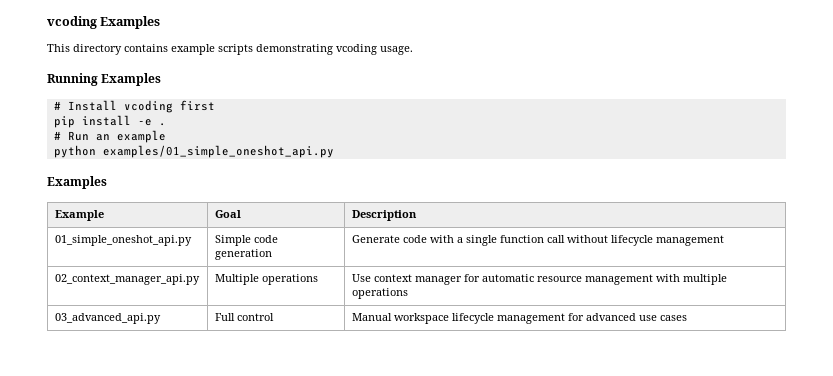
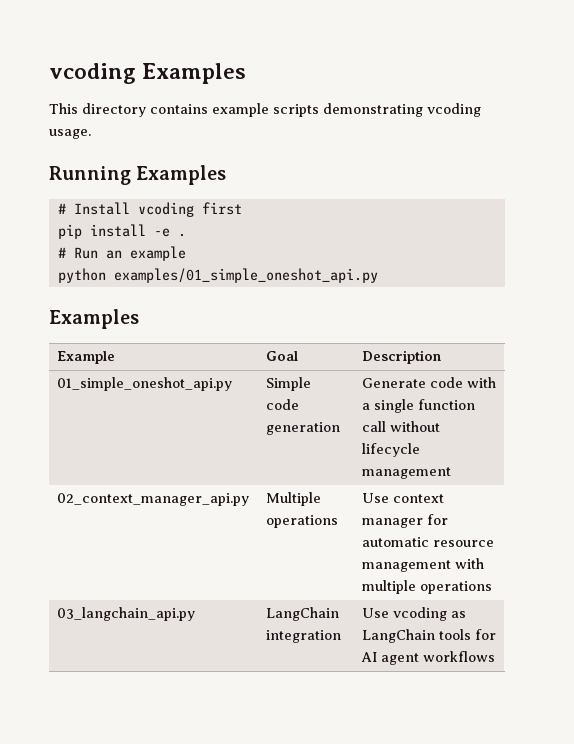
[54,313,161,324] [214,313,274,321] [351,313,687,324] 03_advanced_api.py | Full control | Manual workspace lifecycle management for advanced use cases -> [57,607,196,621] [266,607,340,621] [266,630,342,643] [362,607,467,621] [362,629,497,643] [361,651,496,665] 03_langchain_api.py | LangChain integration | Use vcoding as LangChain tools for AI agent workflows

